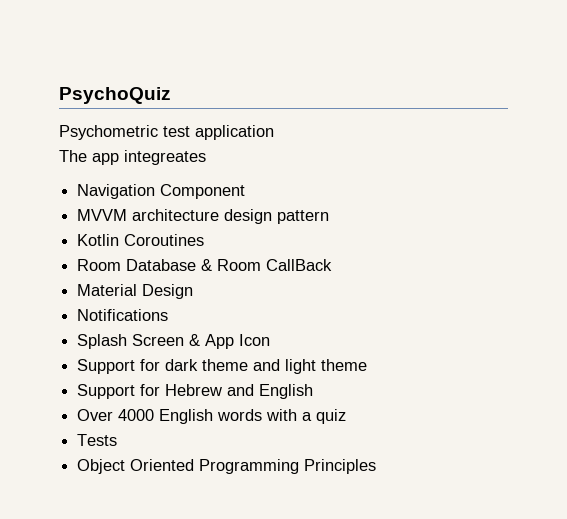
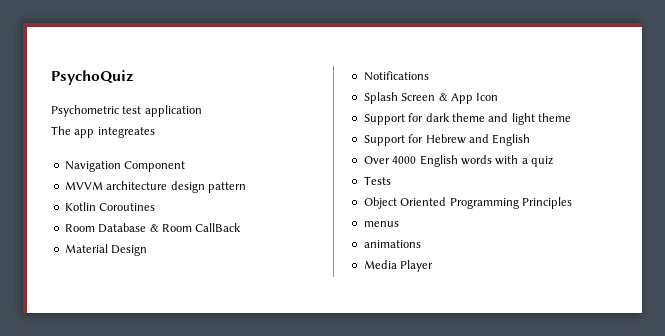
(377, 466) none -> [363,221,399,227] [363,240,421,248] [363,260,434,272] // menus // animations // Media Player

